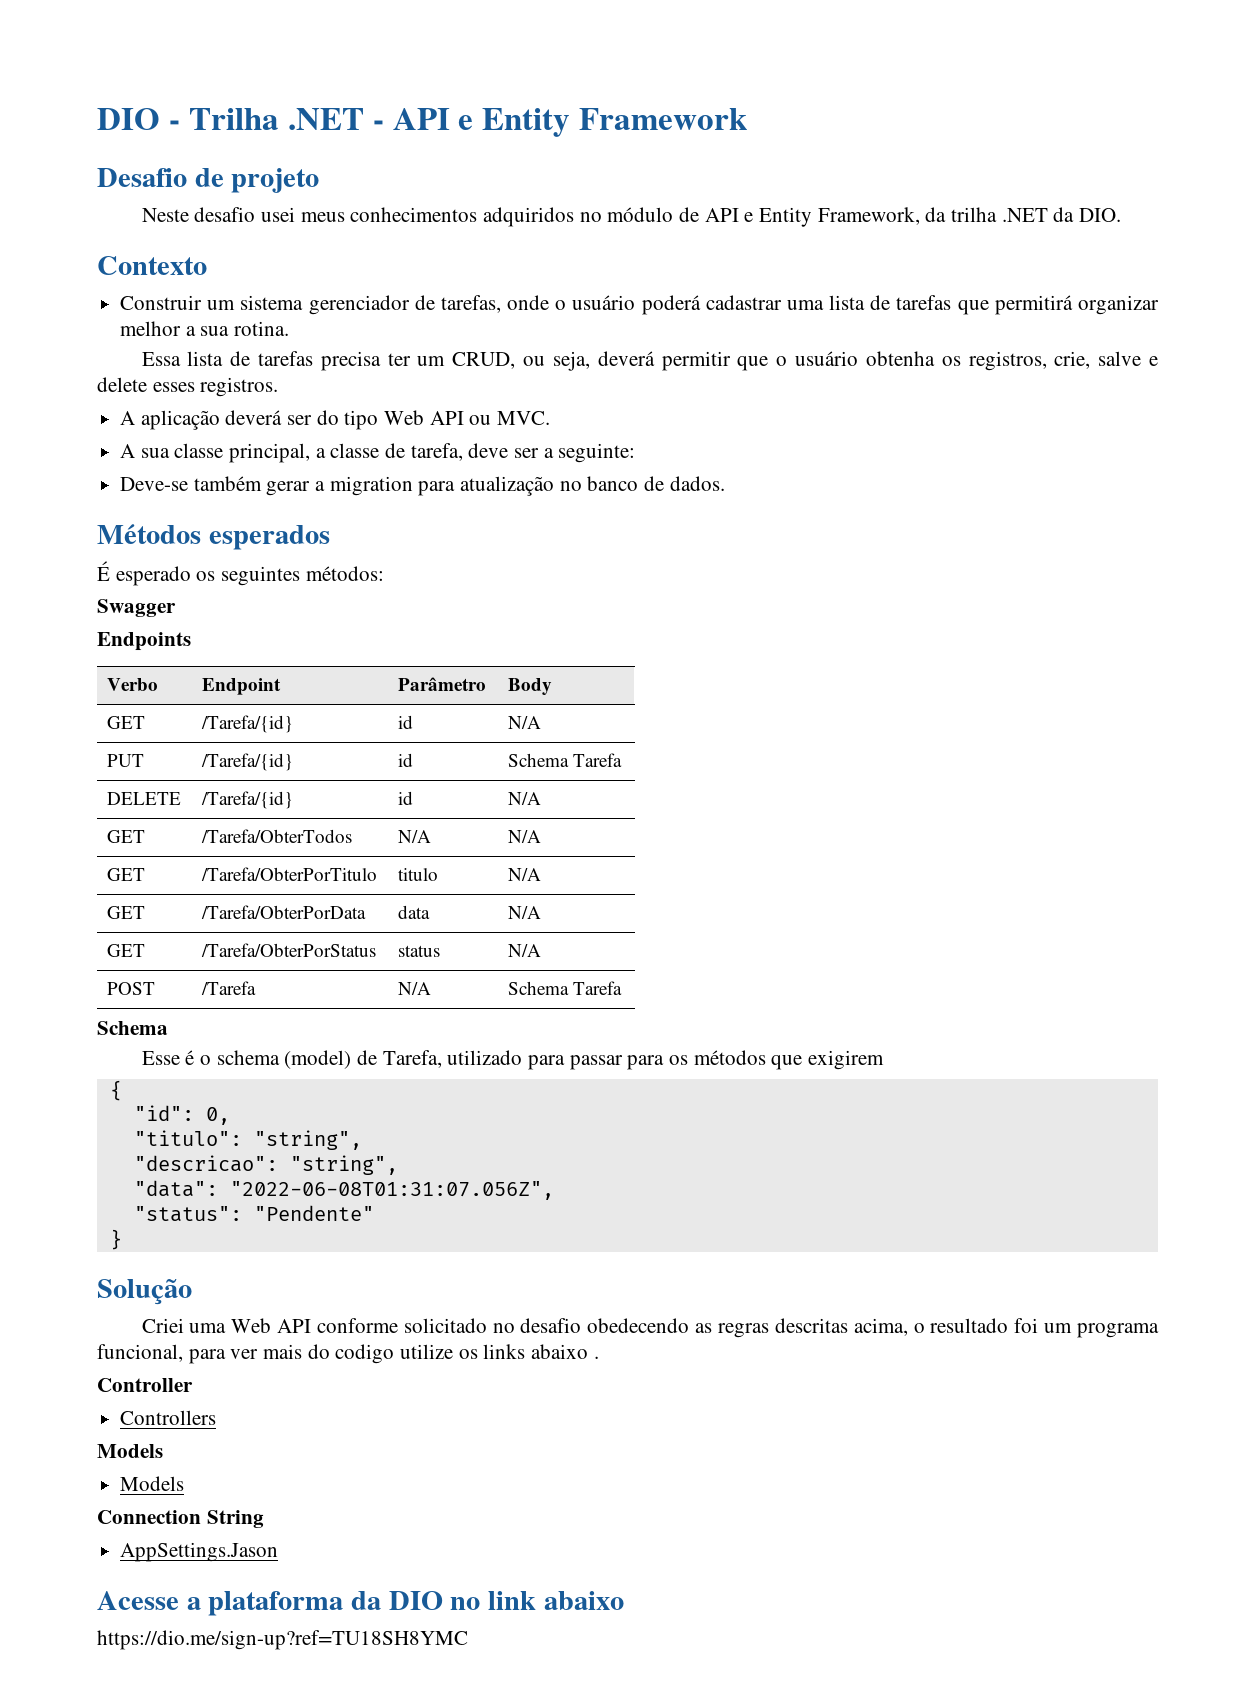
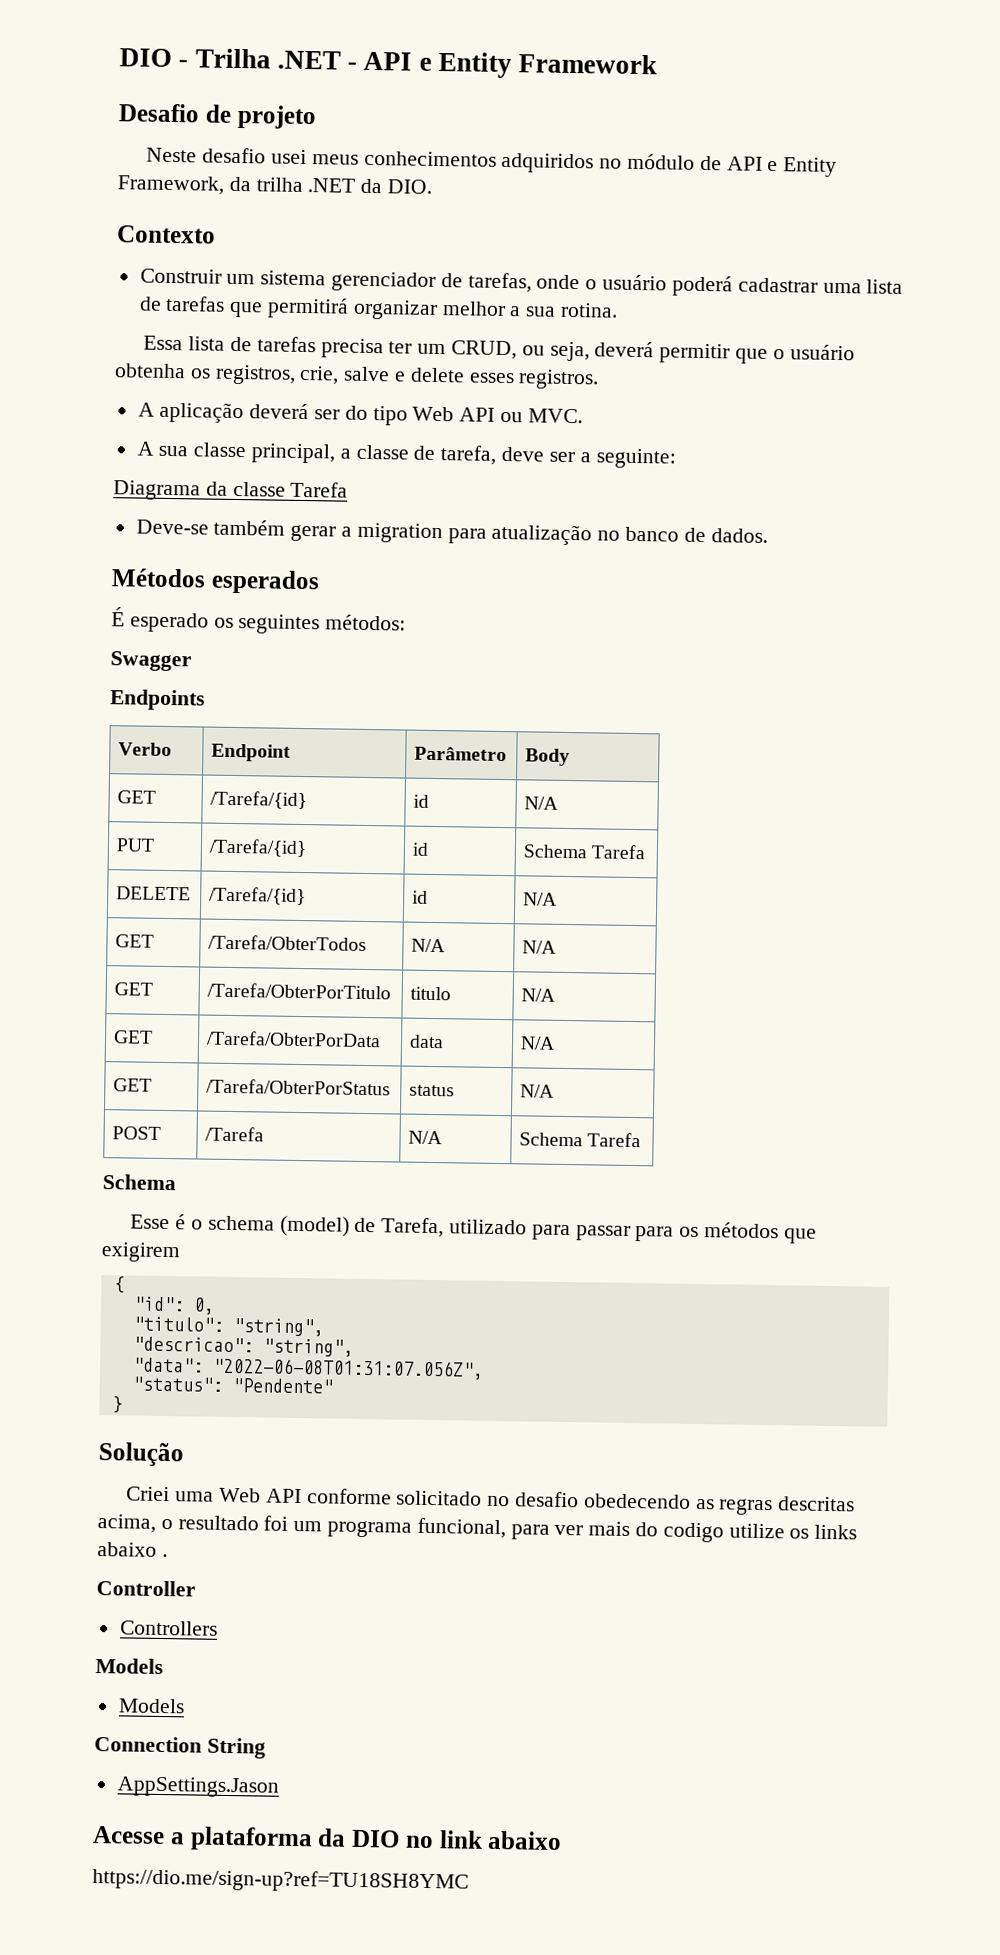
(636, 453) none -> [113,480,349,501] // Diagrama da classe Tarefa

